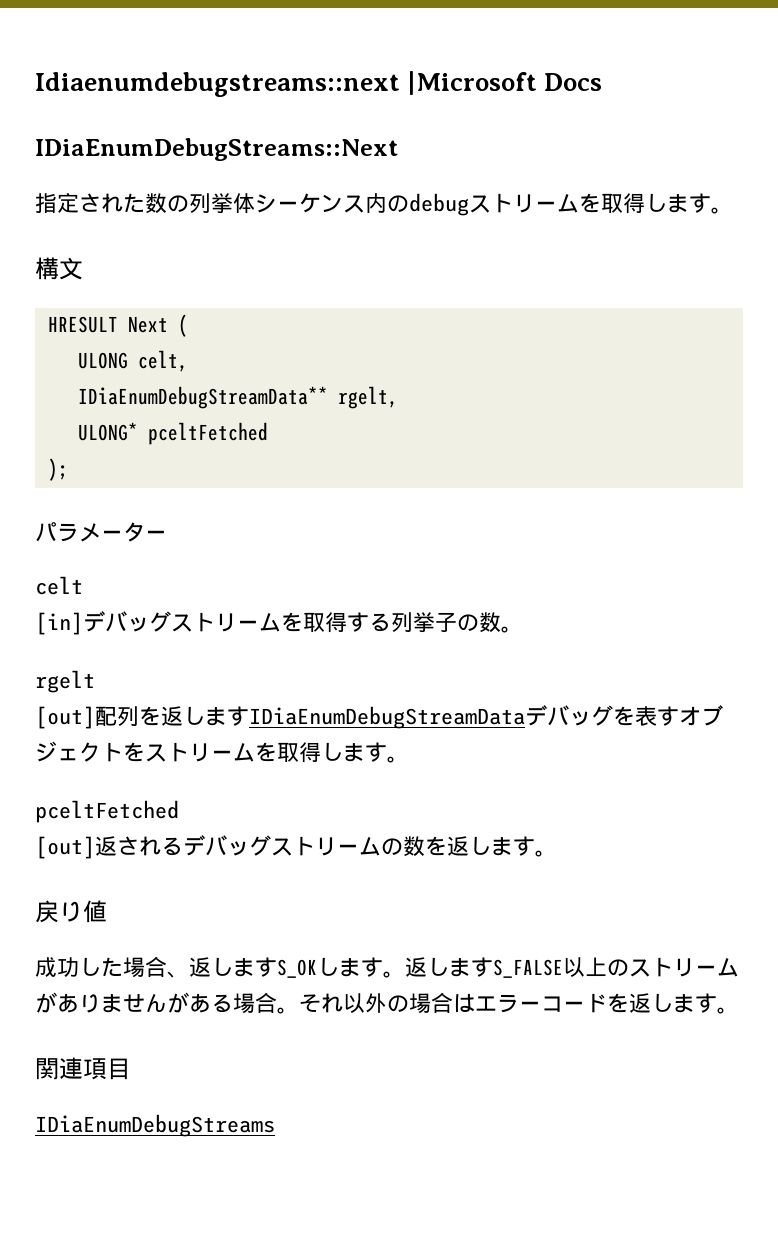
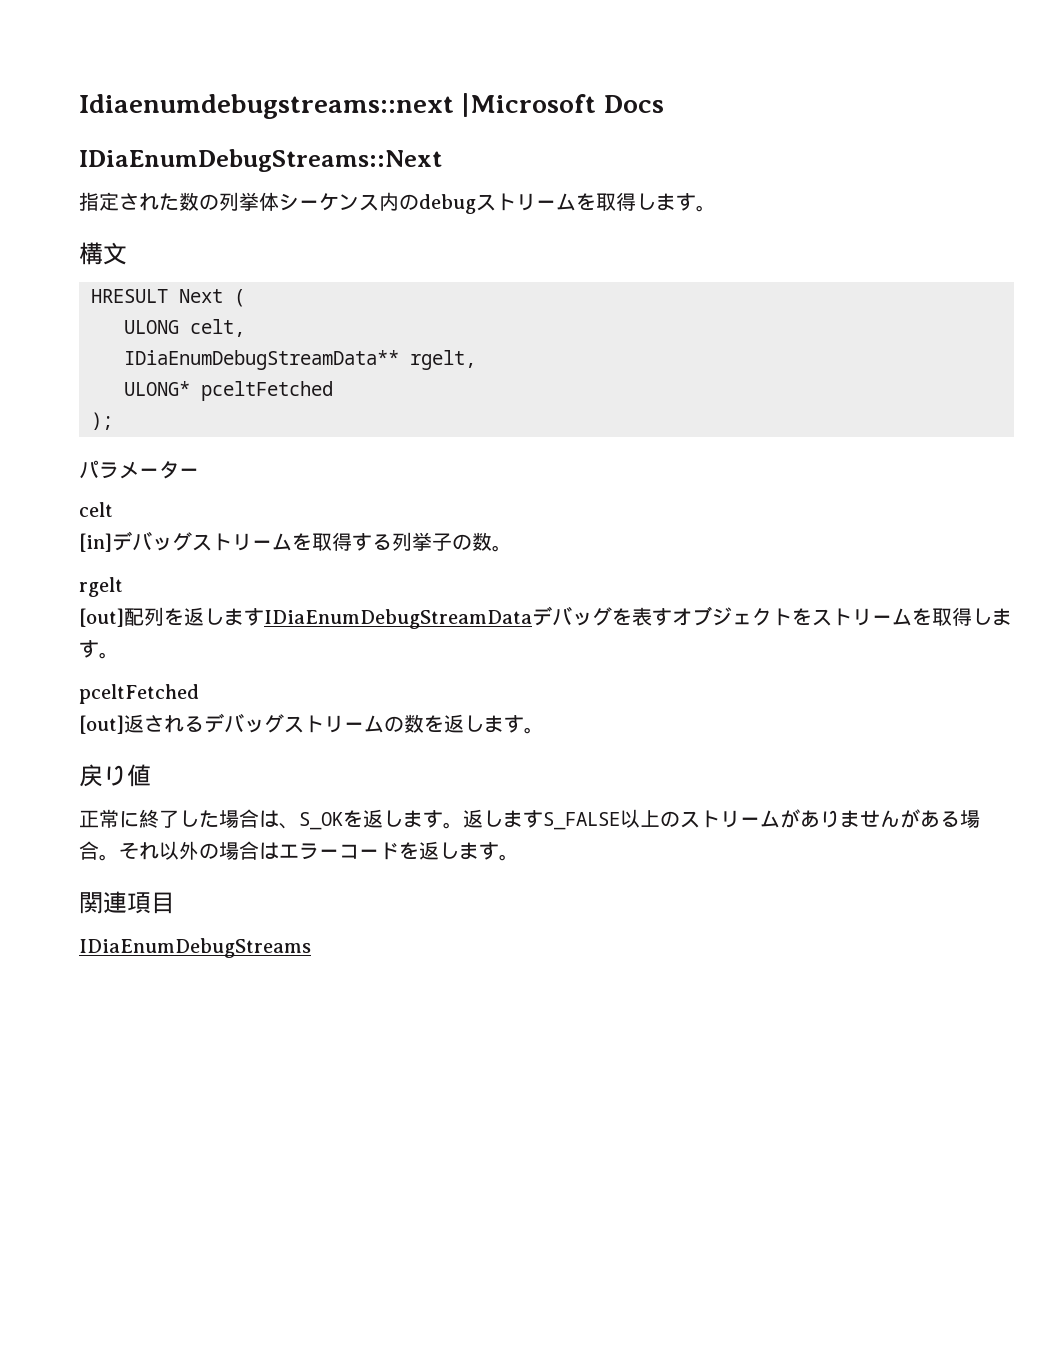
[35,956,317,978] 成功した場合、返しますS_OK -> [79,809,383,830] 正常に終了した場合は、S_OKを返

